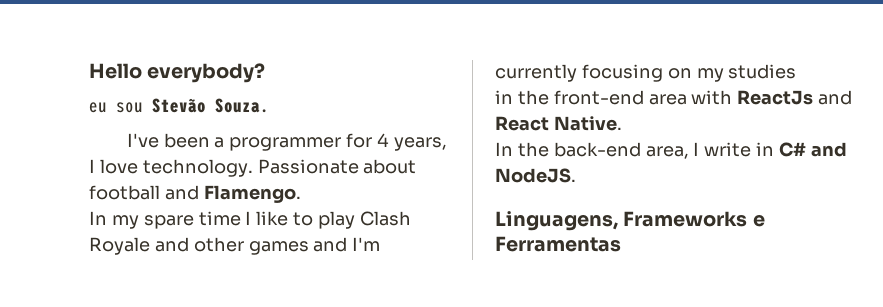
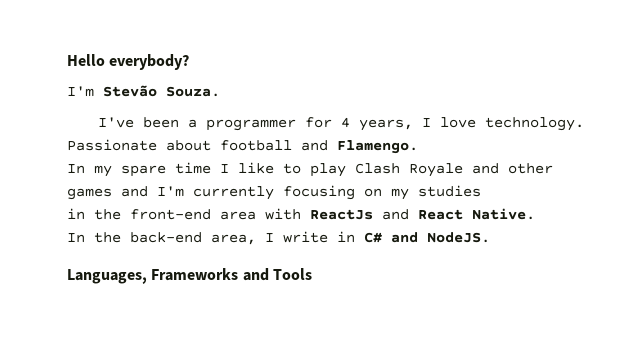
[89,102,143,113] eu sou -> [67,86,94,97] I'm
[495,211,765,231] [495,236,621,252] Linguagens, Frameworks e Ferramentas -> [67,268,312,284] Languages, Frameworks and Tools

